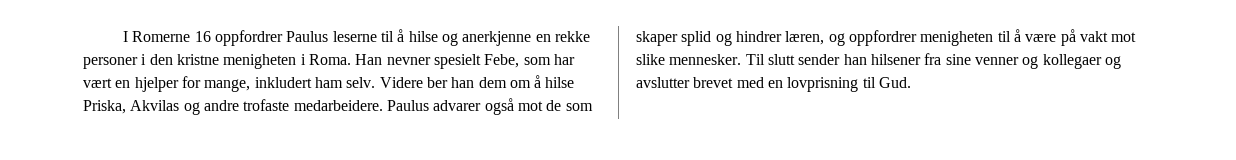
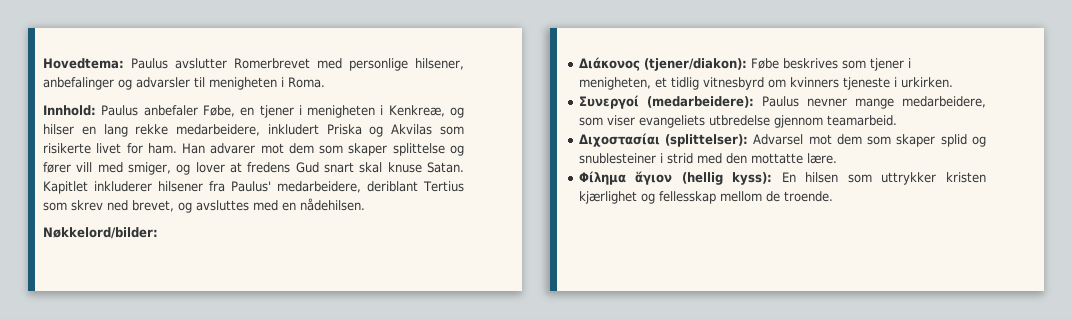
[123,29,590,46] [83,54,575,69] [83,75,575,92] [83,98,593,115] [636,29,1137,46] [636,53,1121,69] [636,77,911,92] I Romerne 16 oppfordrer Paulus leserne til å hilse og anerkjenne en rekke personer i den kristne menigheten i Roma. Han nevner spesielt Febe, som har vært en hjelper for mange, inkludert ham selv. Videre ber han dem om å hilse Priska, Akvilas og andre trofaste medarbeidere. Paulus advarer også mot de som skaper splid og hindrer læren, og oppfordrer menigheten til å være på vakt mot slike mennesker. Til slutt sender han hilsener fra sine venner og kollegaer og avslutter brevet med en lovprisning til Gud. -> [43,58,464,71] [43,77,325,90] [43,105,465,118] [43,124,464,137] [43,143,464,156] [43,162,464,175] [43,181,465,194] [43,198,365,213] [43,227,158,239] [578,57,911,71] [578,77,953,90] [578,95,986,109] [578,115,897,128] [578,133,986,147] [578,153,837,164] [578,171,986,185] [578,191,833,204] Hovedtema: Paulus avslutter Romerbrevet med personlige hilsener, anbefalinger og advarsler til menigheten i Roma. // Innhold: Paulus anbefaler Føbe, en tjener i menigheten i Kenkreæ, og hilser en lang rekke medarbeidere, inkludert Priska og Akvilas som risikerte livet for ham. Han advarer mot dem som skaper splittelse og fører vill med smiger, og lover at fredens Gud snart skal knuse Satan. Kapitlet inkluderer hilsener fra Paulus' medarbeidere, deriblant Tertius som skrev ned brevet, og avsluttes med en nådehilsen. // Nøkkelord/bilder: // Διάκονος (tjener/diakon): Føbe beskrives som tjener i menigheten, et tidlig vitnesbyrd om kvinners tjeneste i urkirken. // Συνεργοί (medarbeidere): Paulus nevner mange medarbeidere, som viser evangeliets utbredelse gjennom teamarbeid. // Διχοστασίαι (splittelser): Advarsel mot dem som skaper splid og snublesteiner i strid med den mottatte lære. // Φίλημα ἅγιον (hellig kyss): En hilsen som uttrykker kristen kjærlighet og fellesskap mellom de troende.

